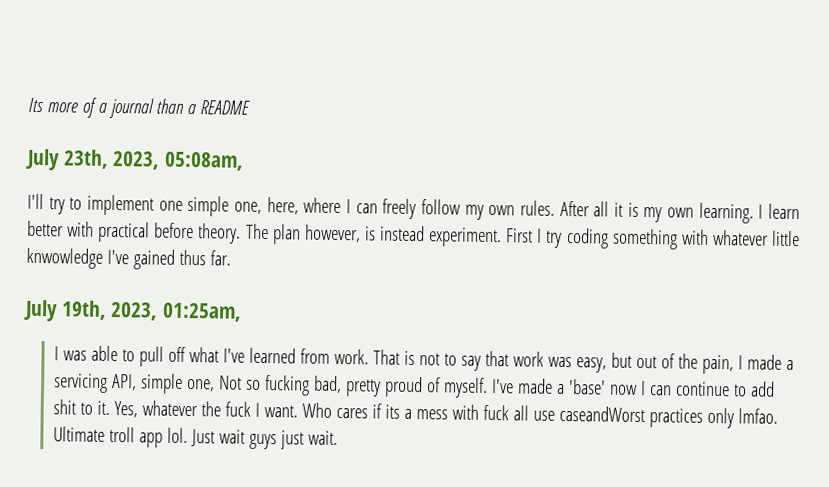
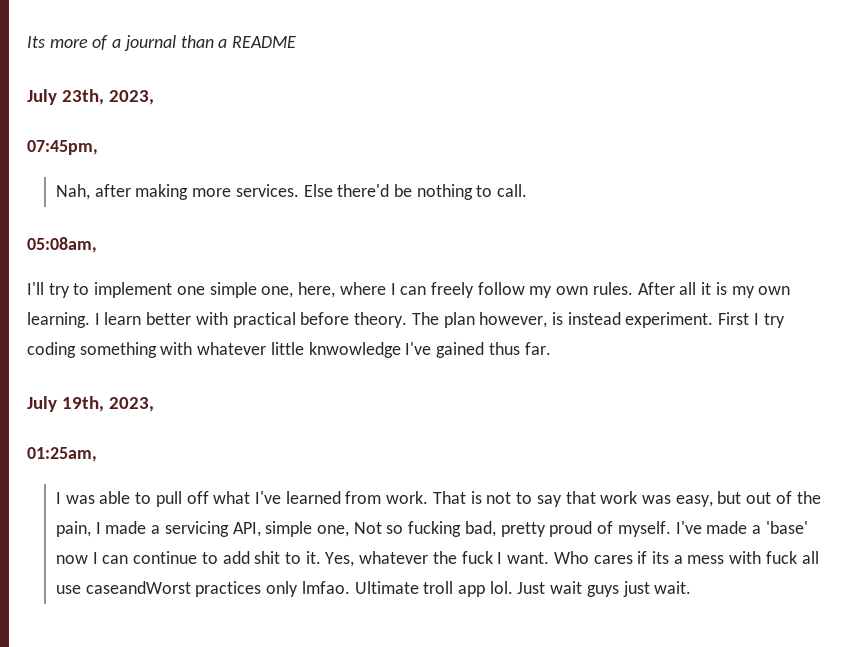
(161, 160) none -> [27,140,98,155] [55,184,528,200] // 07:45pm, // Nah, after making more services. Else there'd be nothing to call. //
(159, 311) none -> (154, 404) //

